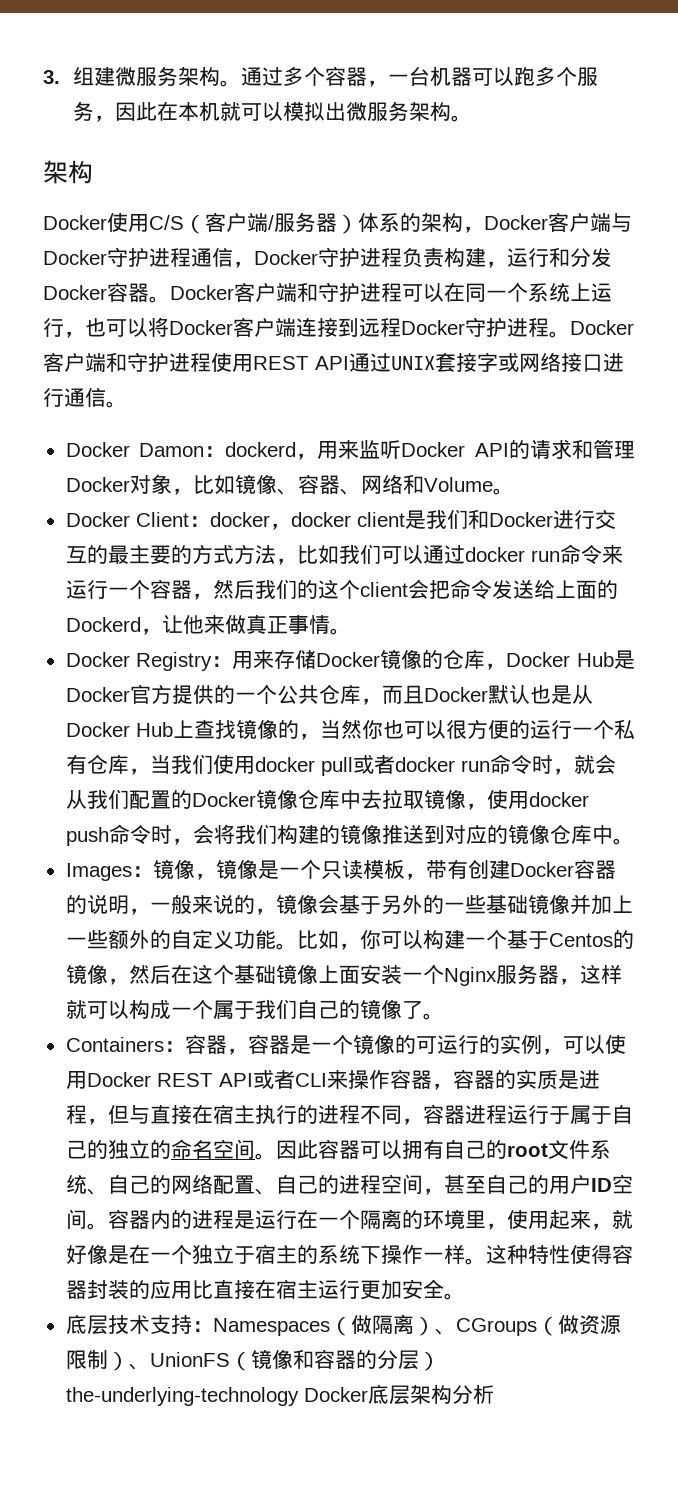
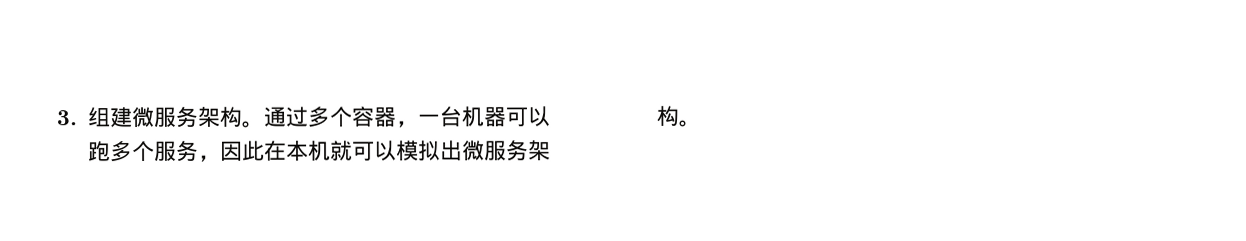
[43,160,93,184] [43,212,632,234] [43,247,612,268] [43,282,612,303] [43,317,634,338] [43,352,624,372] [43,388,127,408] [65,439,635,460] [65,474,514,495] [65,509,616,530] [65,544,623,565] [65,579,618,600] [65,615,351,635] [65,649,636,671] [65,684,593,705] [65,719,635,740] [65,754,616,776] [65,789,589,810] [65,824,634,846] [65,859,616,881] [65,894,633,915] [65,929,634,950] [65,964,622,986] [65,999,444,1020] [65,1034,626,1055] [65,1069,600,1090] [65,1104,633,1125] [65,1139,611,1160] [65,1174,633,1195] [65,1209,633,1230] [65,1244,633,1265] [65,1279,465,1300] [65,1314,621,1336] [65,1349,440,1371] [65,1384,494,1406] // 架构 // Docker使用C/S（客户端/服务器）体系的架构，Docker客户端与Docker守护进程通信，Docker守护进程负责构建，运行和分发Docker容器。Docker客户端和守护进程可以在同一个系统上运行，也可以将Docker客户端连接到远程Docker守护进程。Docker客户端和守护进程使用REST API通过UNIX套接字或网络接口进行通信。 // Docker Damon：dockerd，用来监听Docker API的请求和管理Docker对象，比如镜像、容器、网络和Volume。 // Docker Client：docker，docker client是我们和Docker进行交互的最主要的方式方法，比如我们可以通过docker run命令来运行一个容器，然后我们的这个client会把命令发送给上面的Dockerd，让他来做真正事情。 // Docker Registry：用来存储Docker镜像的仓库，Docker Hub是Docker官方提供的一个公共仓库，而且Docker默认也是从Docker Hub上查找镜像的，当然你也可以很方便的运行一个私有仓库，当我们使用docker pull或者docker run命令时，就会从我们配置的Docker镜像仓库中去拉取镜像，使用docker push命令时，会将我们构建的镜像推送到对应的镜像仓库中。 // Images：镜像，镜像是一个只读模板，带有创建Docker容器的说明，一般来说的，镜像会基于另外的一些基础镜像并加上一些额外的自定义功能。比如，你可以构建一个基于Centos的镜像，然后在这个基础镜像上面安装一个Nginx服务器，这样就可以构成一个属于我们自己的镜像了。 // Containers：容器，容器是一个镜像的可运行的实例，可以使用Docker REST API或者CLI来操作容器，容器的实质是进程，但与直接在宿主执行的进程不同，容器进程运行于属于自己的独立的命名空间。因此容器可以拥有自己的root文件系统、自己的网络配置、自己的进程空间，甚至自己的用户ID空间。容器内的进程是运行在一个隔离的环境里，使用起来，就好像是在一个独立于宿主的系统下操作一样。这种特性使得容器封装的应用比直接在宿主运行更加安全。 // 底层技术支持：Namespaces（做隔离）、CGroups（做资源限制）、UnionFS（镜像和容器的分层）the-underlying-technology Docker底层架构分析 -> (703, 123) none

